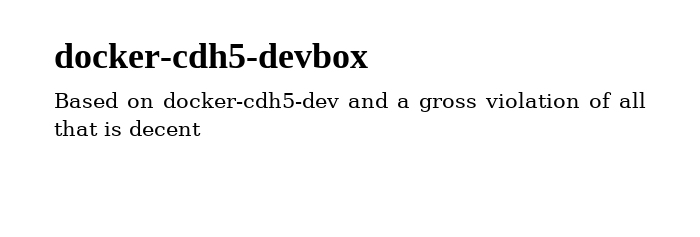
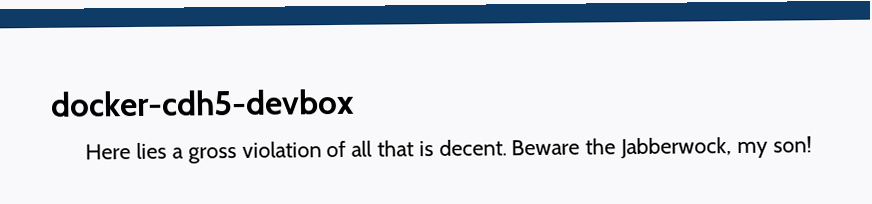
[54,92,388,108] Based on docker-cdh5-dev and -> [85,142,168,160] Here lies
[129,120,201,136] decent -> [438,136,812,159] decent. Beware the Jabberwock, my son!

